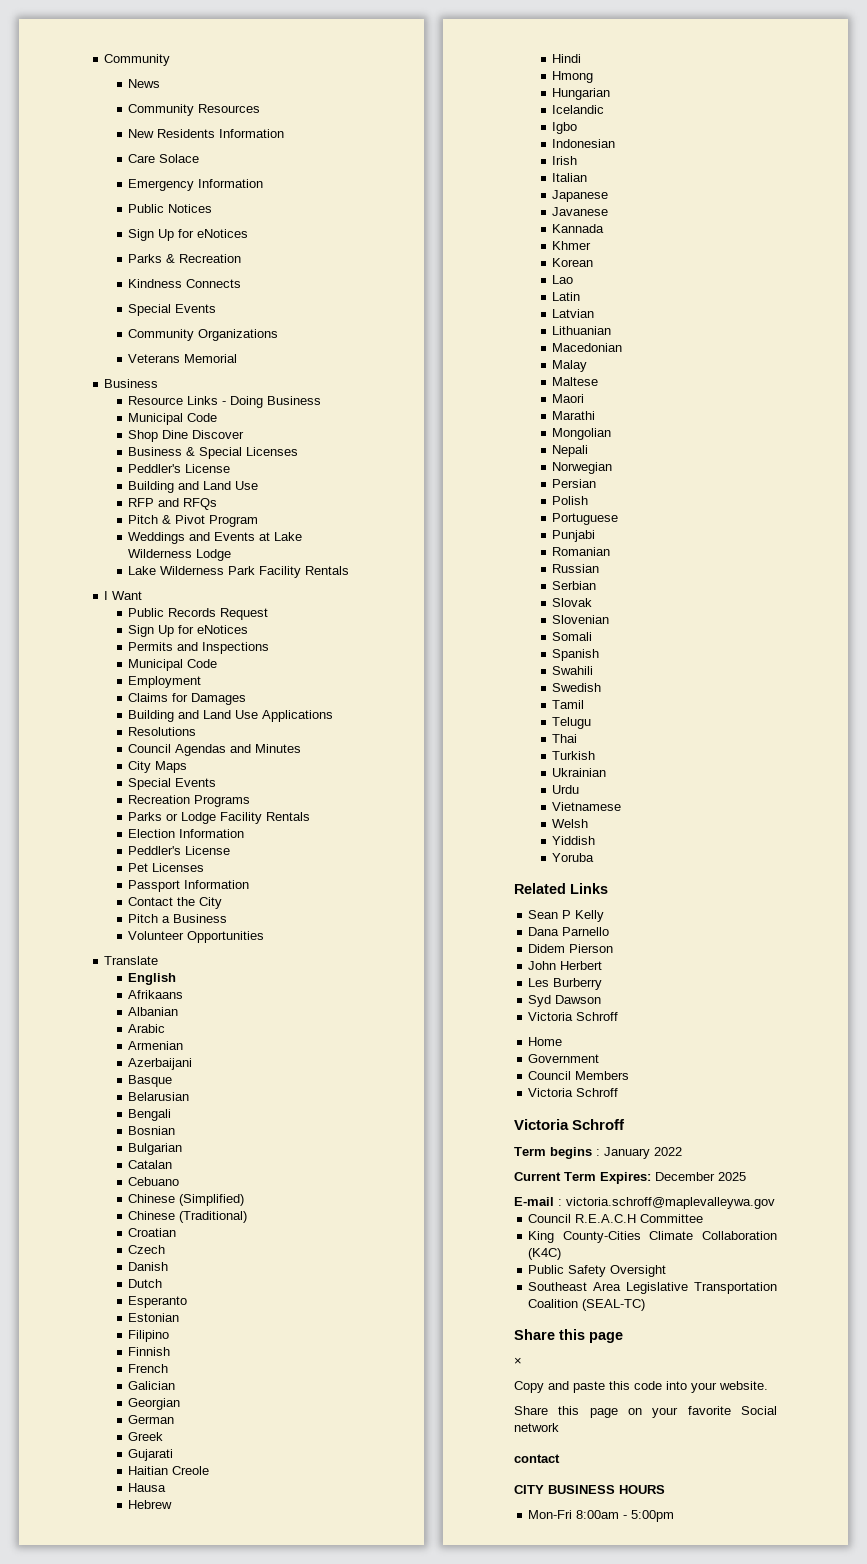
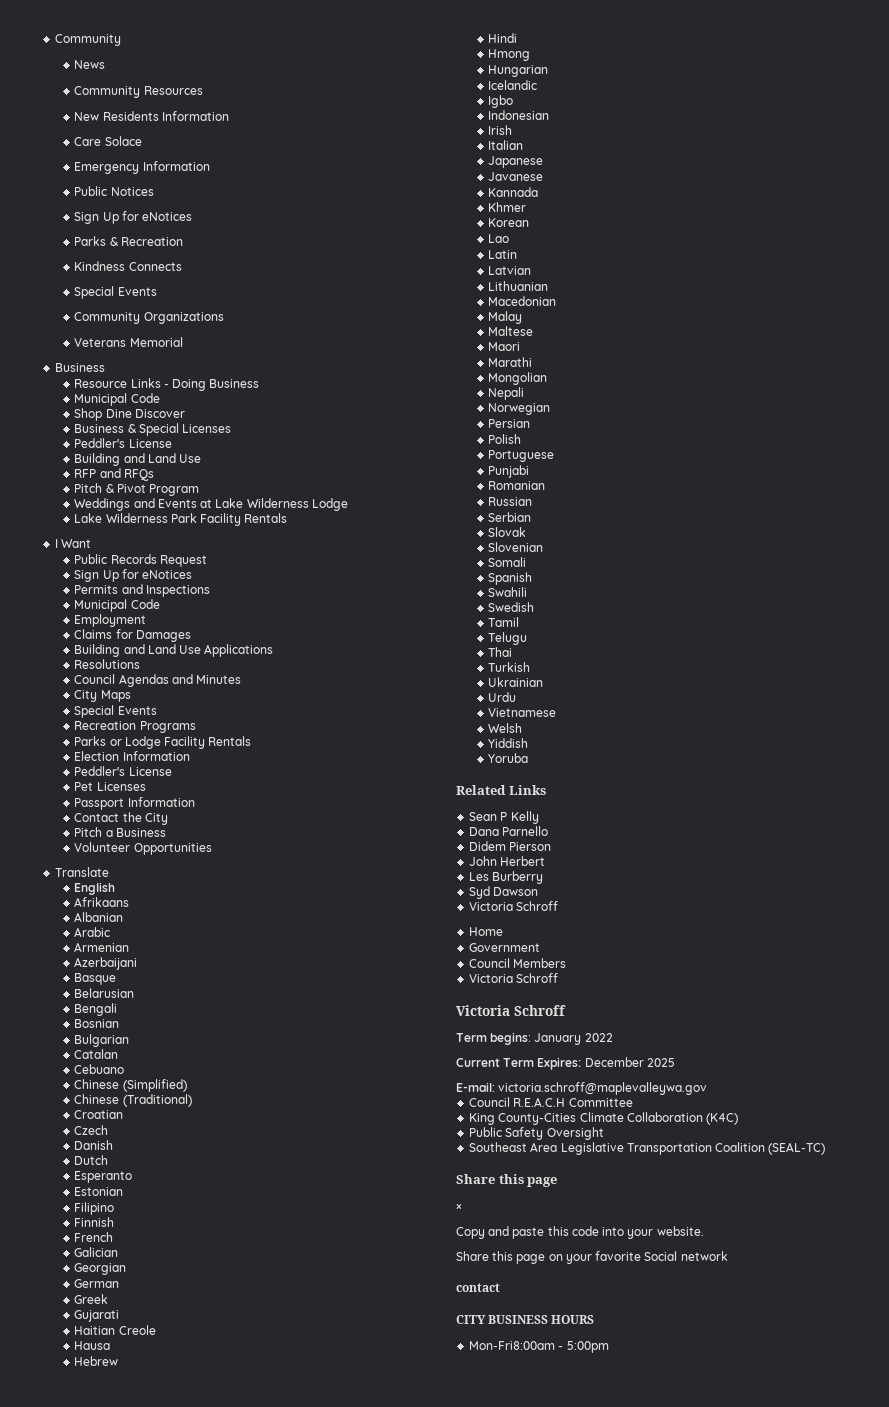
[550,1147,600,1159] begins : -> [490,1032,532,1045] begins:
[514,1197,562,1206] E-mail : -> [456,1082,495,1092] E-mail:
[528,1510,620,1519] Mon-Fri 8:00am -> [469,1341,556,1350] Mon-Fri8:00am

